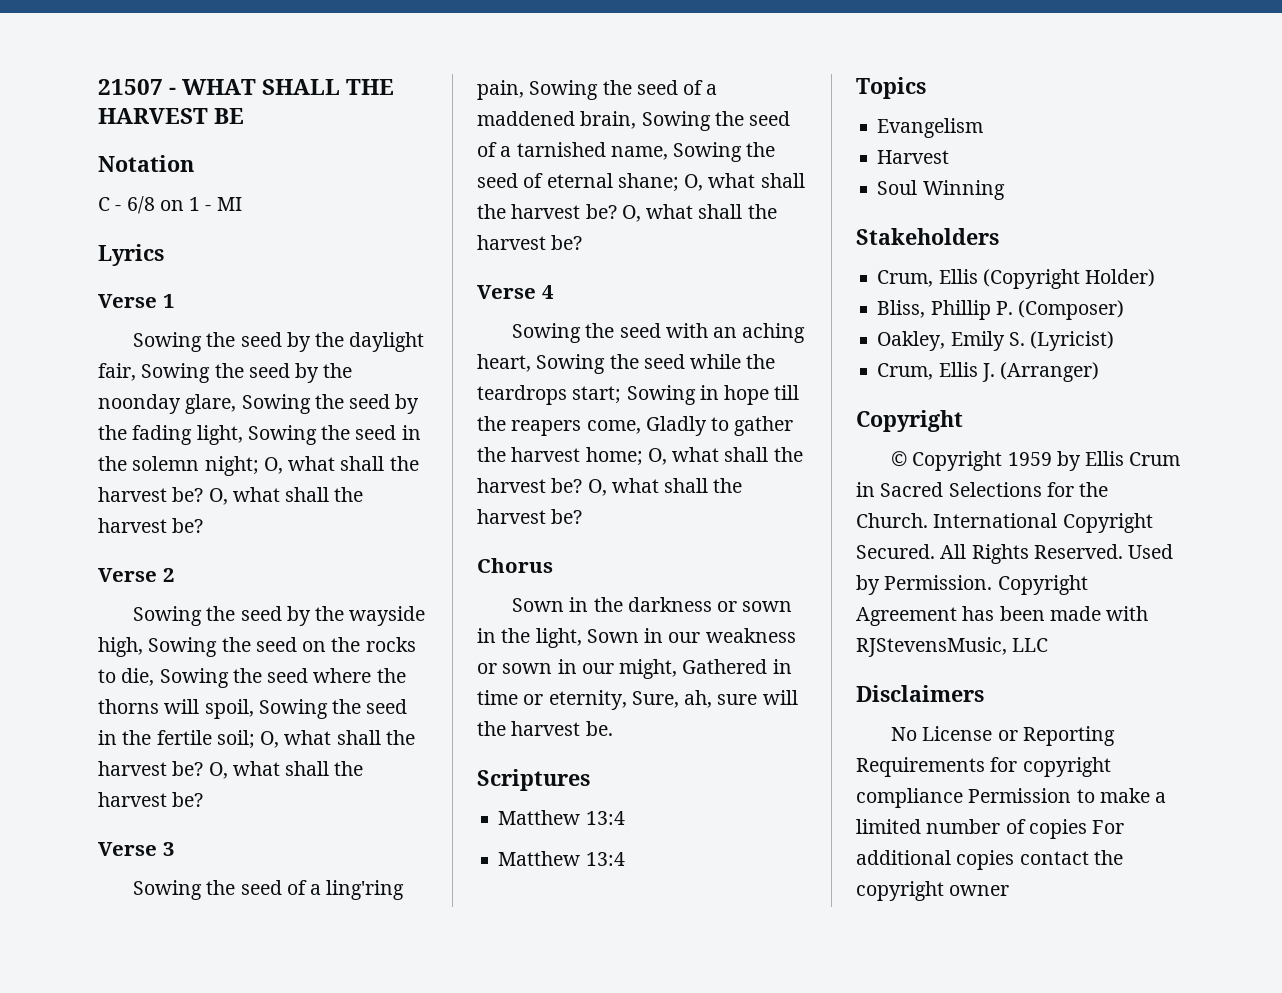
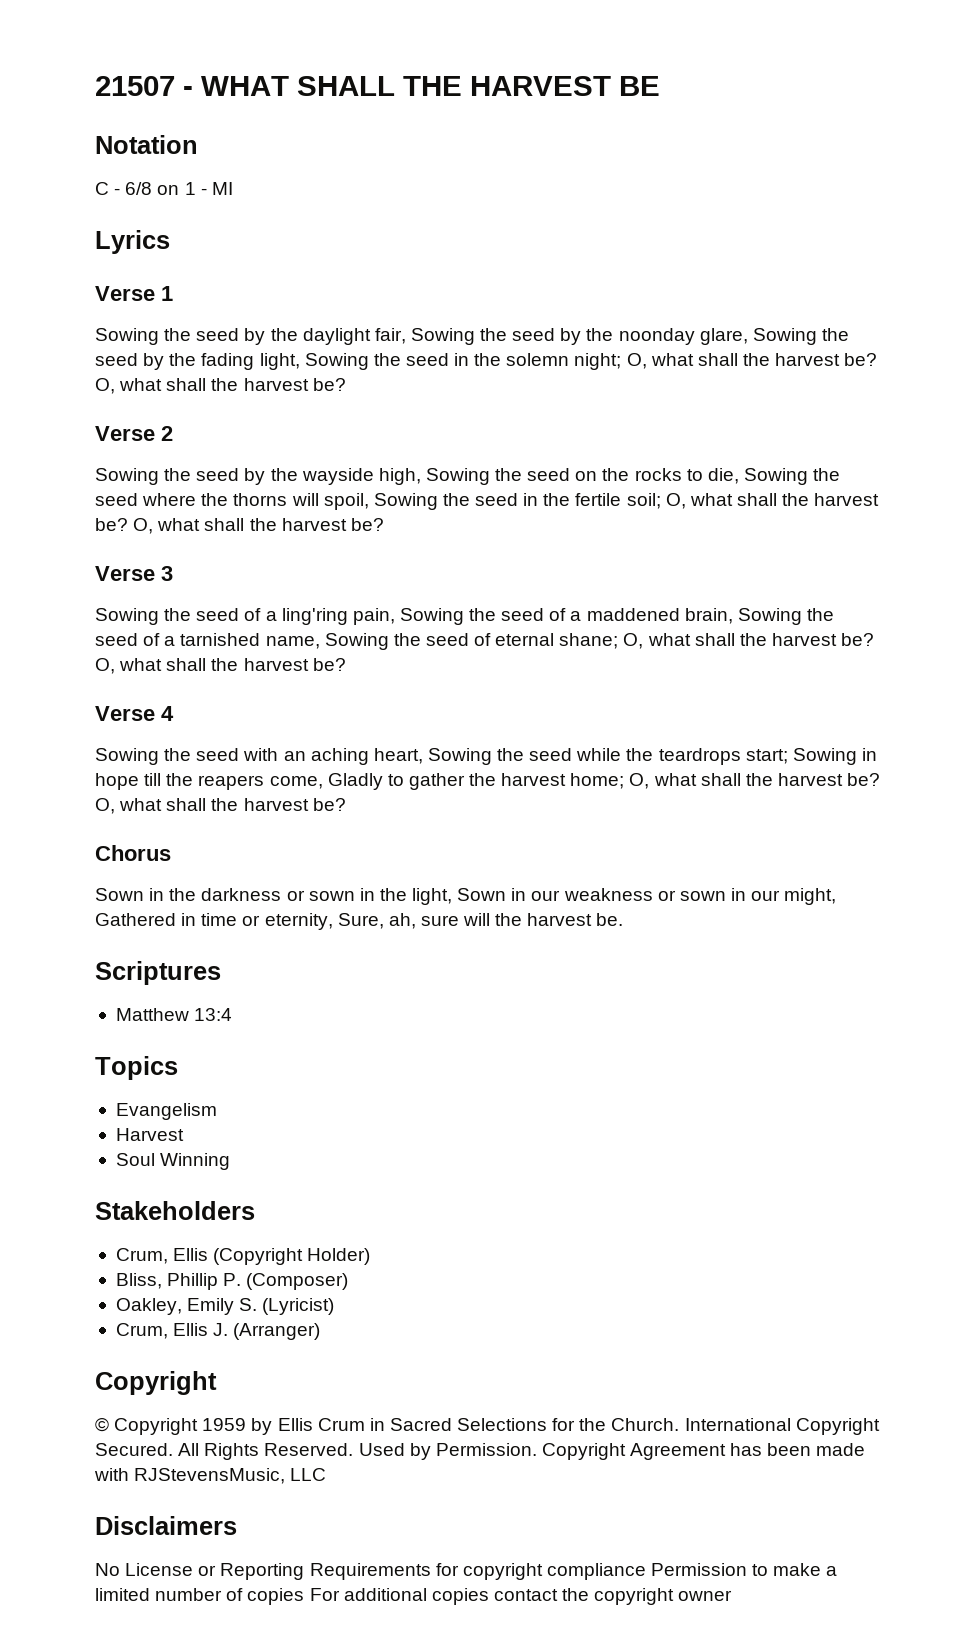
[498,851,625,866] // Matthew 13:4 -> (233, 1014) none

